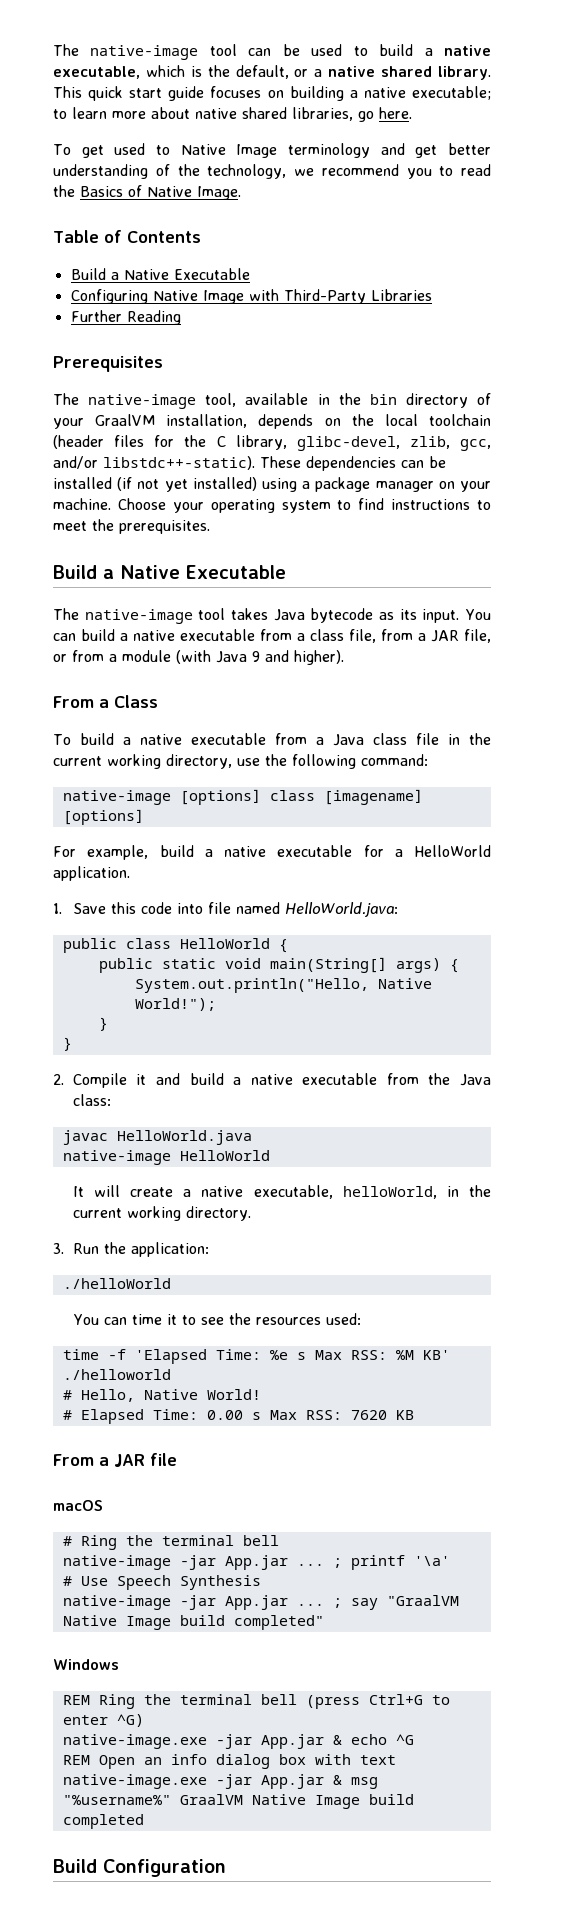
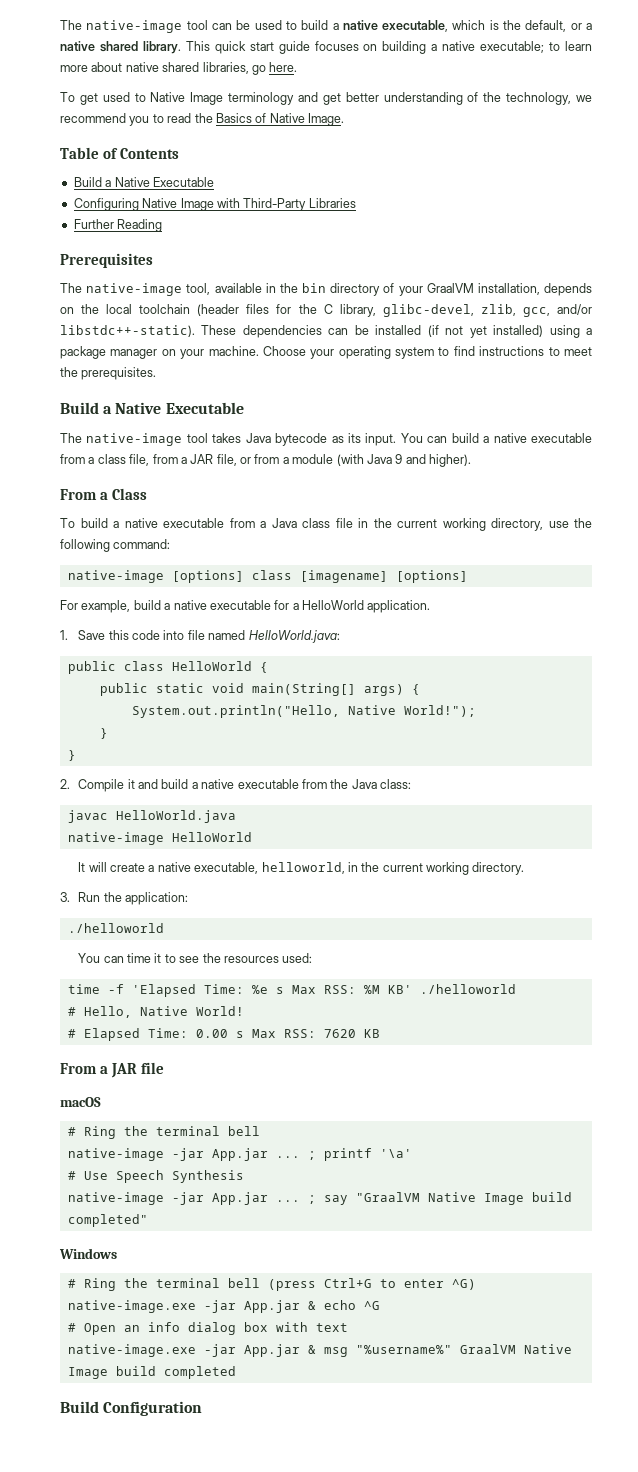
[342,1186,437,1199] helloWorld, -> [261,862,345,874] helloworld,
[62,1278,171,1289] ./helloWorld -> [67,923,164,933] ./helloworld
[62,1695,90,1705] REM -> [67,1279,76,1288] #
[62,1755,90,1765] REM -> [67,1323,76,1332] #

